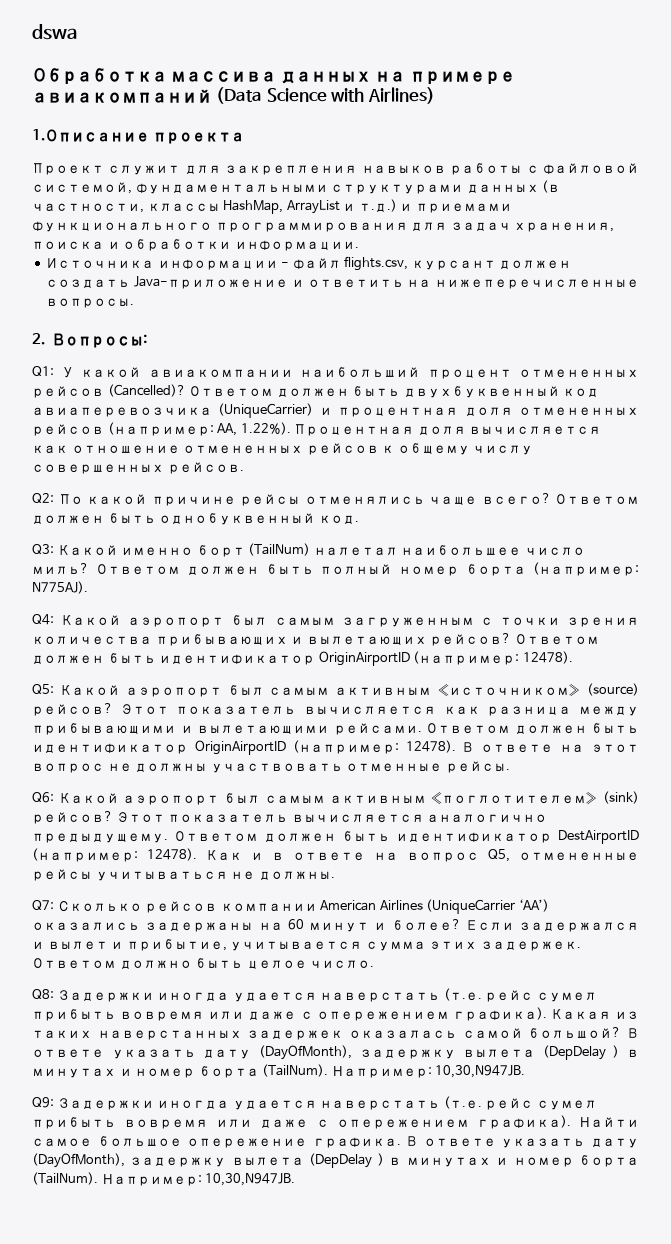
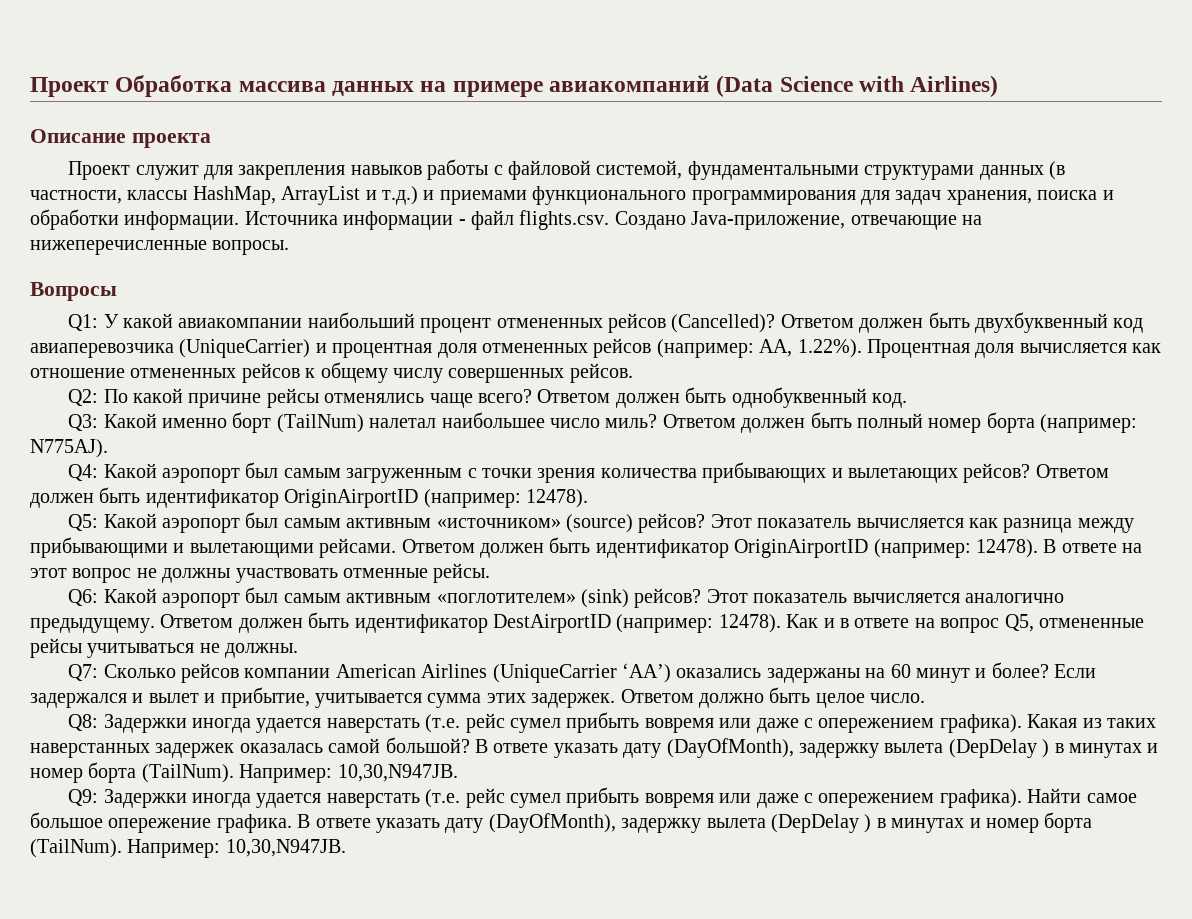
[32,24,78,40] dswa // -> [30,77,109,97] Проект
[32,129,149,142] 1.Описание -> [30,129,126,143] Описание
(359, 245) // -> (240, 220) none
[344,256,572,271] [46,276,404,289] flights.csv, курсант должен создать Java-приложение и ответить -> [519,210,957,230] flights.csv. Создано Java-приложение, отвечающие
[32,333,147,348] 2. Вопросы: -> [30,282,117,301] Вопросы

